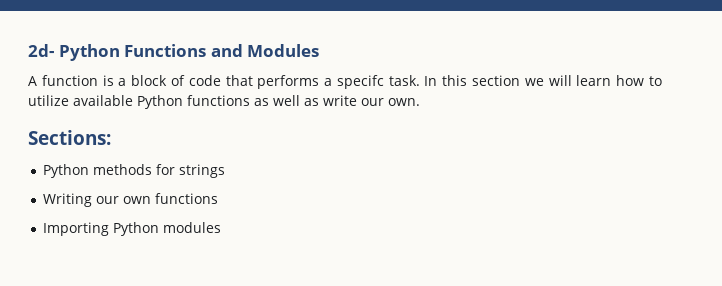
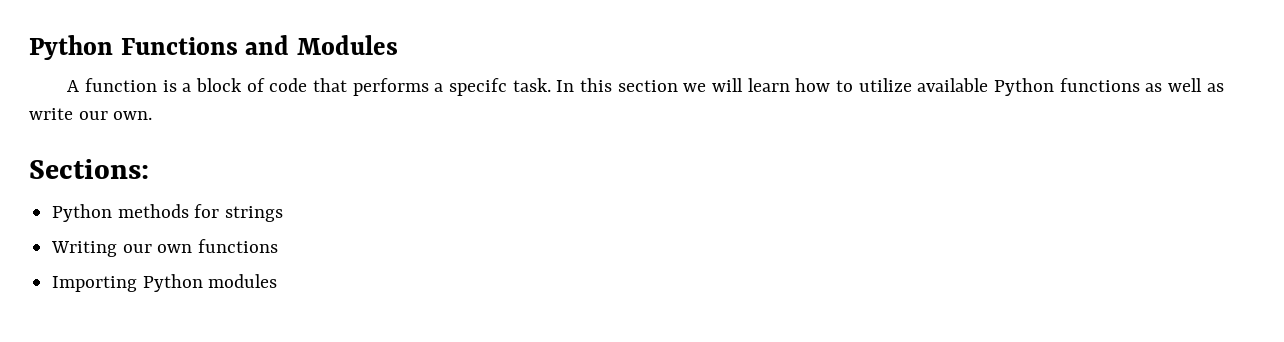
[28,44,54,57] 2d- -> (29, 47) none

